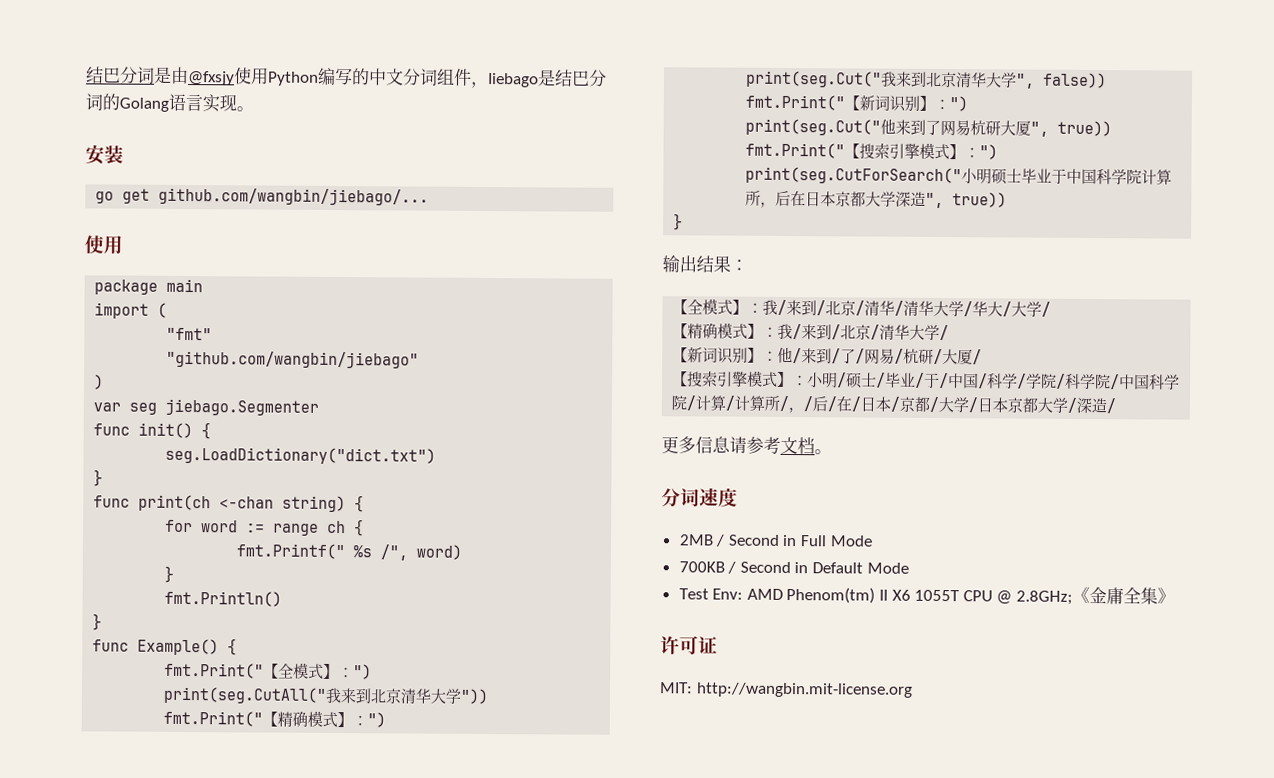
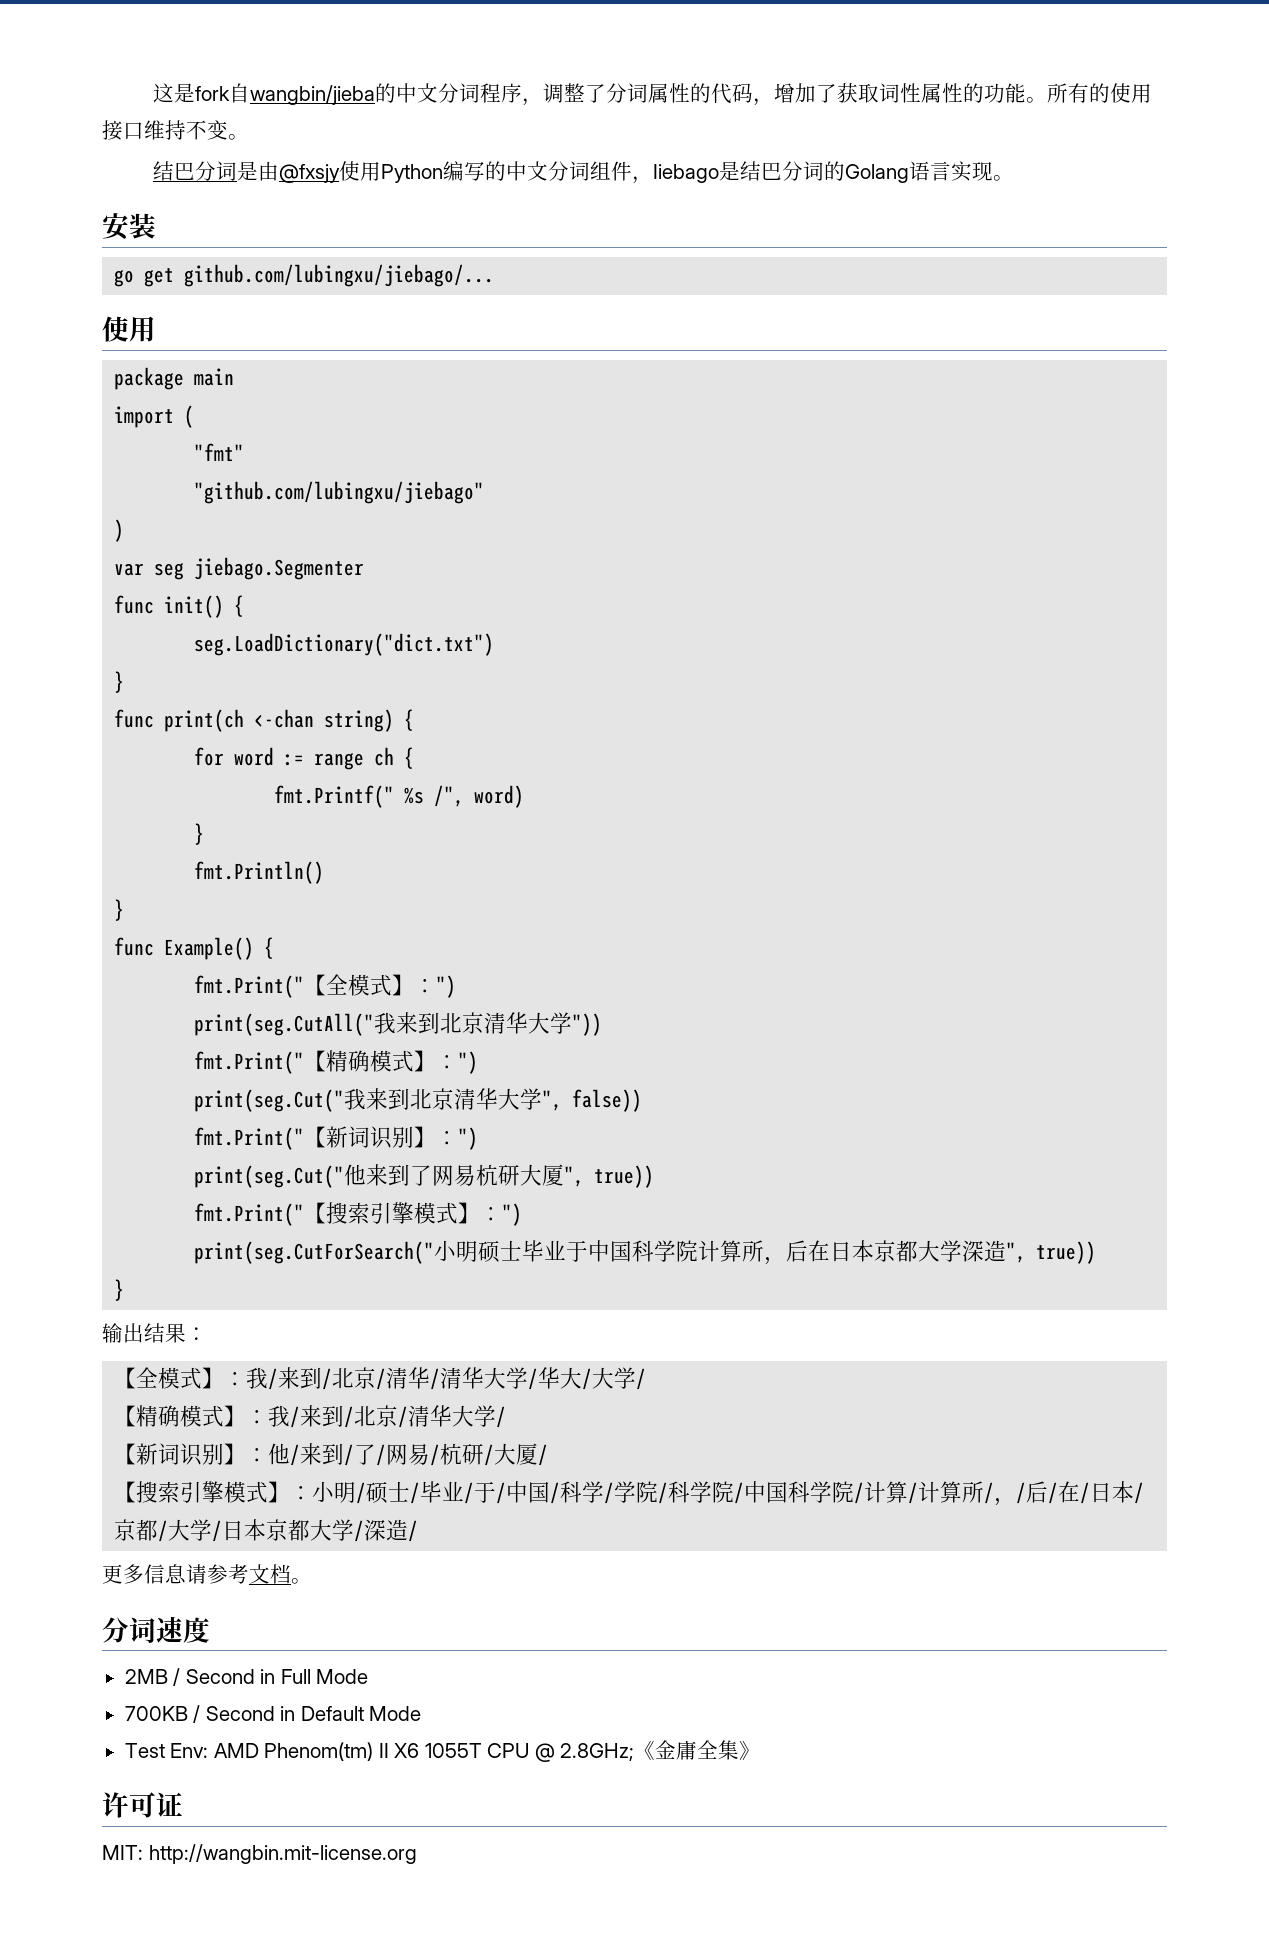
(86, 75) none -> [153,83,1153,106] [102,120,249,141] 这是fork自wangbin/jieba的中文分词程序，调整了分词属性的代码，增加了获取词性属性的功能。所有的使用接口维持不变。 //
[158,187,430,206] github.com/wangbin/jiebago/... -> [184,264,495,287] github.com/lubingxu/jiebago/...
[166,350,420,369] "github.com/wangbin/jiebago" -> [194,481,485,504] "github.com/lubingxu/jiebago"

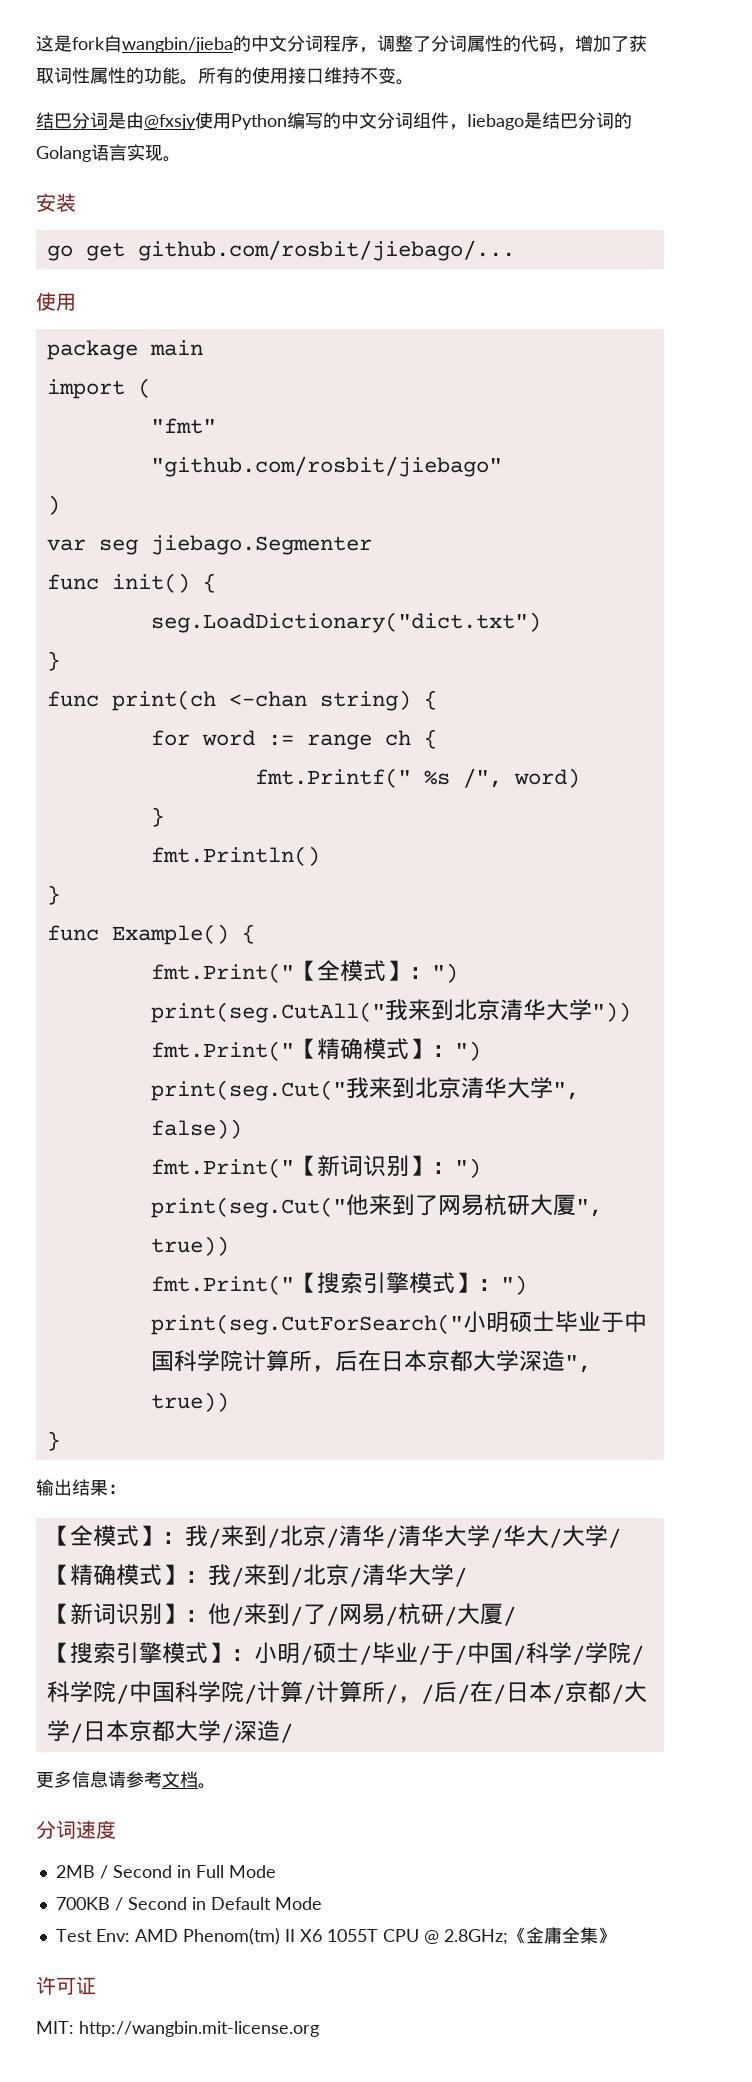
[184,264,495,287] github.com/lubingxu/jiebago/... -> [137,240,515,261] github.com/rosbit/jiebago/...
[194,481,485,504] "github.com/lubingxu/jiebago" -> [150,456,502,477] "github.com/rosbit/jiebago"

